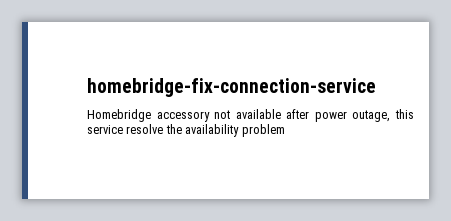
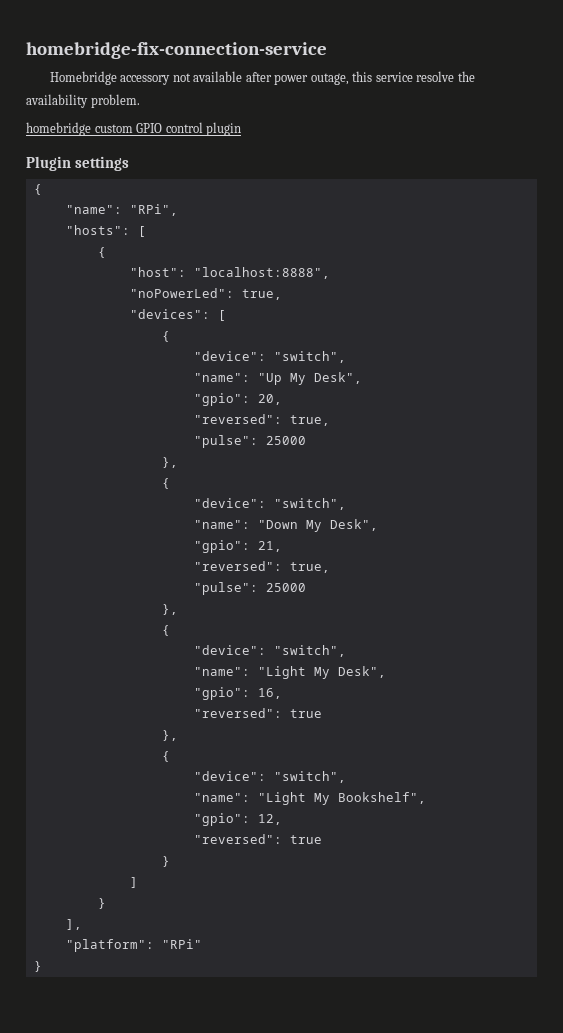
[241,124,285,137] problem -> [90,94,140,108] [26,122,242,136] [26,156,129,171] [33,184,42,195] [65,204,178,216] [65,225,146,237] [97,247,106,258] [129,267,330,279] [129,288,282,300] [129,309,226,321] [161,331,170,342] [193,351,346,363] [193,372,362,385] [193,393,282,406] [193,414,330,426] [193,435,306,448] [161,457,178,468] [161,478,170,489] [193,498,346,510] [193,519,378,532] [193,540,282,553] [193,561,330,573] [193,582,306,595] [161,604,178,615] [161,625,170,636] [193,645,346,657] [193,666,386,679] [193,687,282,700] [193,708,322,718] [161,730,178,741] [161,751,170,762] [193,771,346,783] [193,792,426,805] [193,813,282,826] [193,834,322,844] [161,856,170,867] [129,877,138,888] [97,898,106,909] [65,919,82,930] [65,939,202,952] [33,961,42,972] problem. // homebridge custom GPIO control plugin // Plugin settings // { // "name": "RPi", // "hosts": [ // { // "host": "localhost:8888", // "noPowerLed": true, // "devices": [ // { // "device": "switch", // "name": "Up My Desk", // "gpio": 20, // "reversed": true, // "pulse": 25000 // }, // { // "device": "switch", // "name": "Down My Desk", // "gpio": 21, // "reversed": true, // "pulse": 25000 // }, // { // "device": "switch", // "name": "Light My Desk", // "gpio": 16, // "reversed": true // }, // { // "device": "switch", // "name": "Light My Bookshelf", // "gpio": 12, // "reversed": true // } // ] // } // ], // "platform": "RPi" // }

